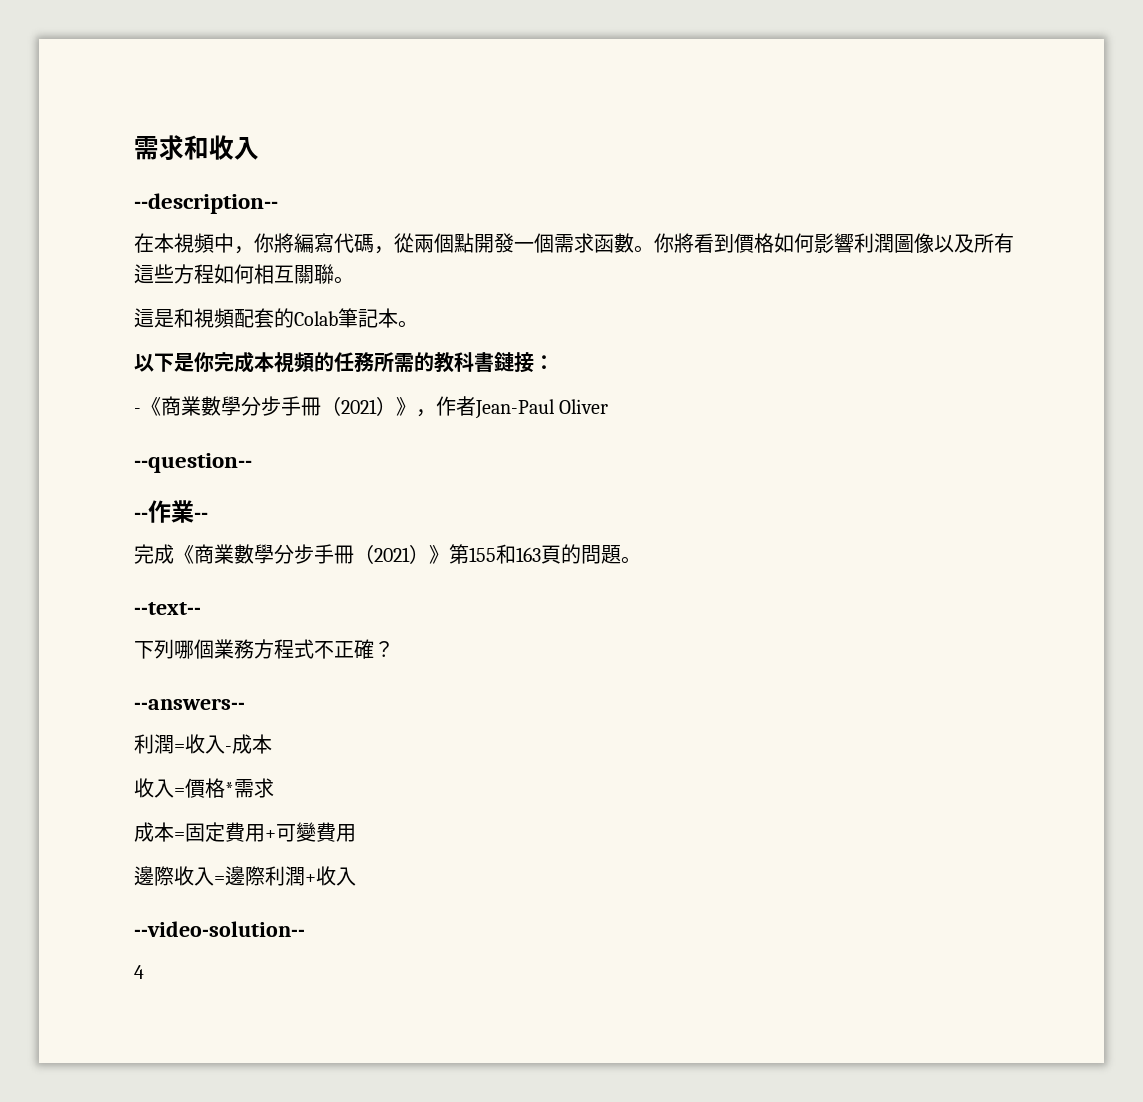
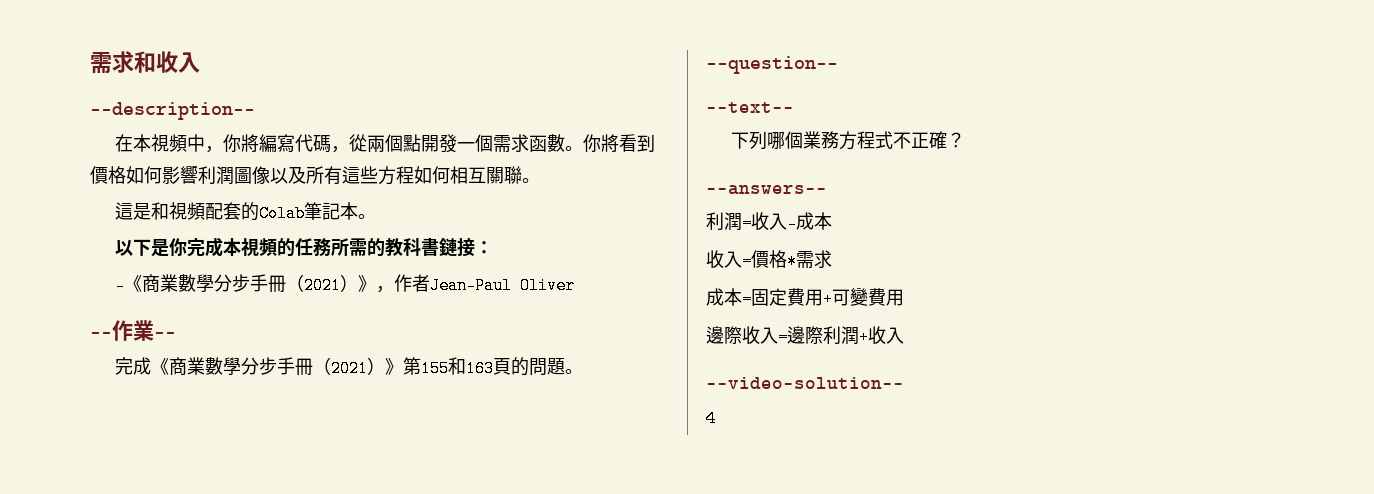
[134,453,252,473] // --question-- -> (575, 285) none
(641, 560) none -> [706,56,838,74] // --question--

